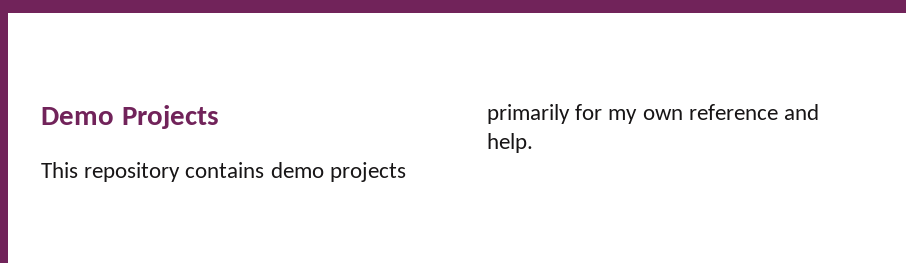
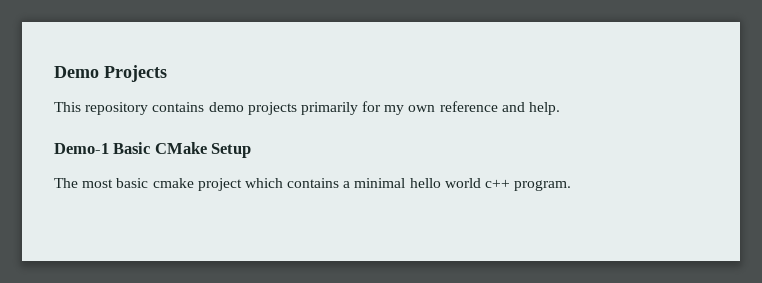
(533, 143) none -> [54,142,252,158] [54,178,572,191] // Demo-1 Basic CMake Setup // The most basic cmake project which contains a minimal hello world c++ program.

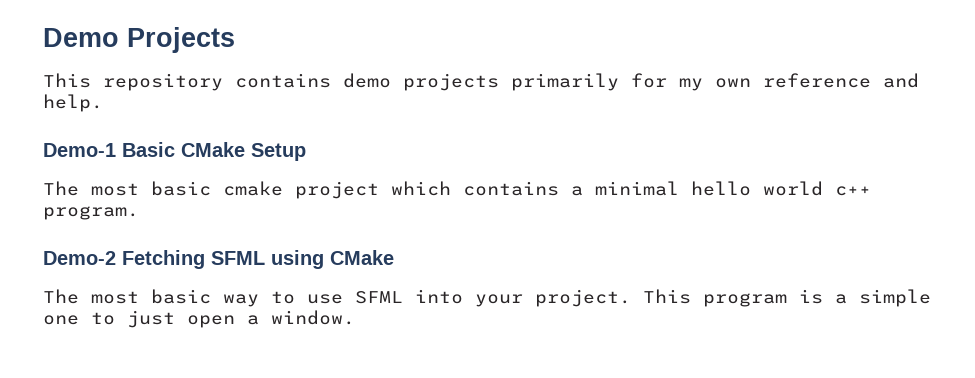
(572, 185) none -> [43,250,394,269] [43,289,931,307] [43,310,355,328] // Demo-2 Fetching SFML using CMake // The most basic way to use SFML into your project. This program is a simple one to just open a window.

